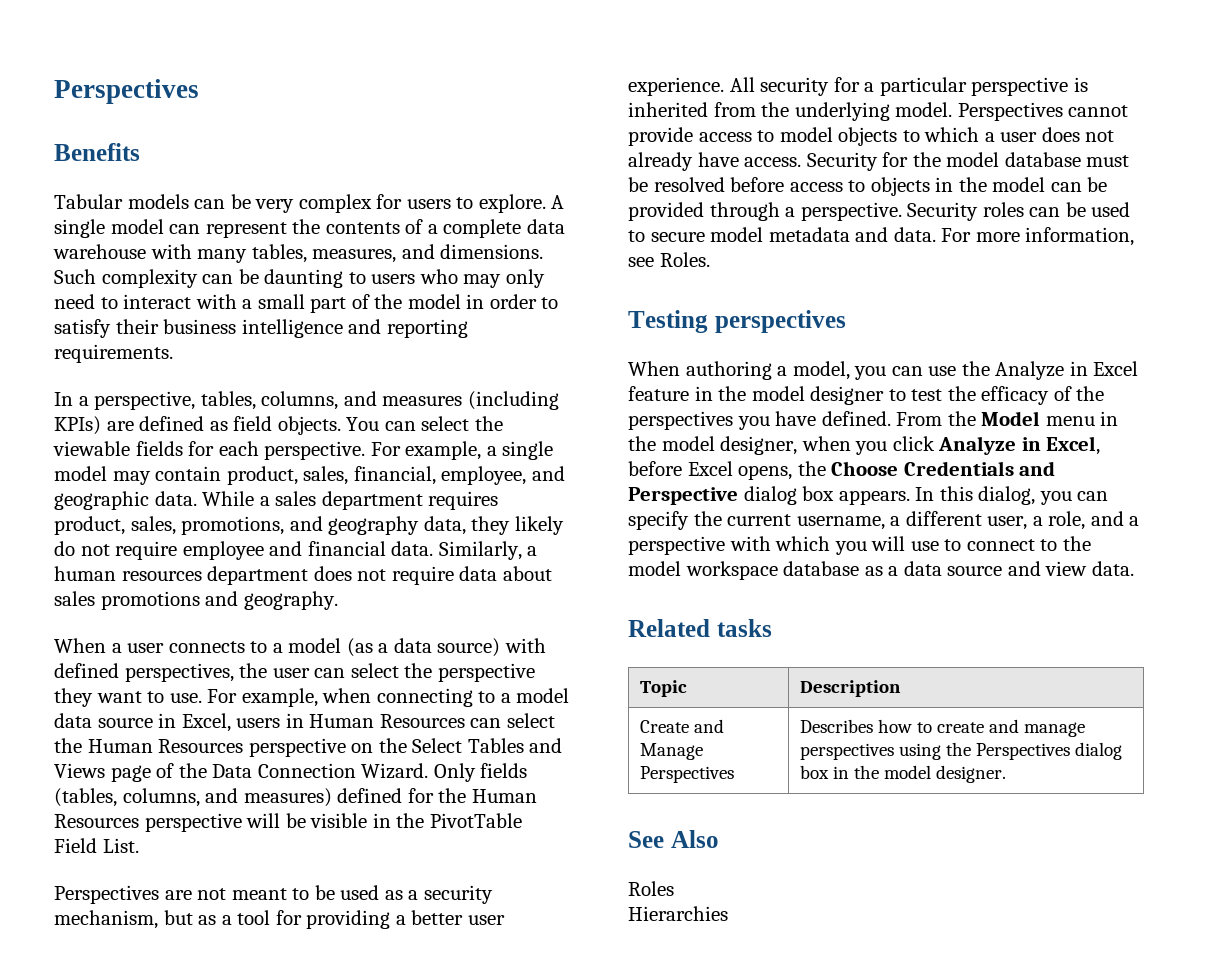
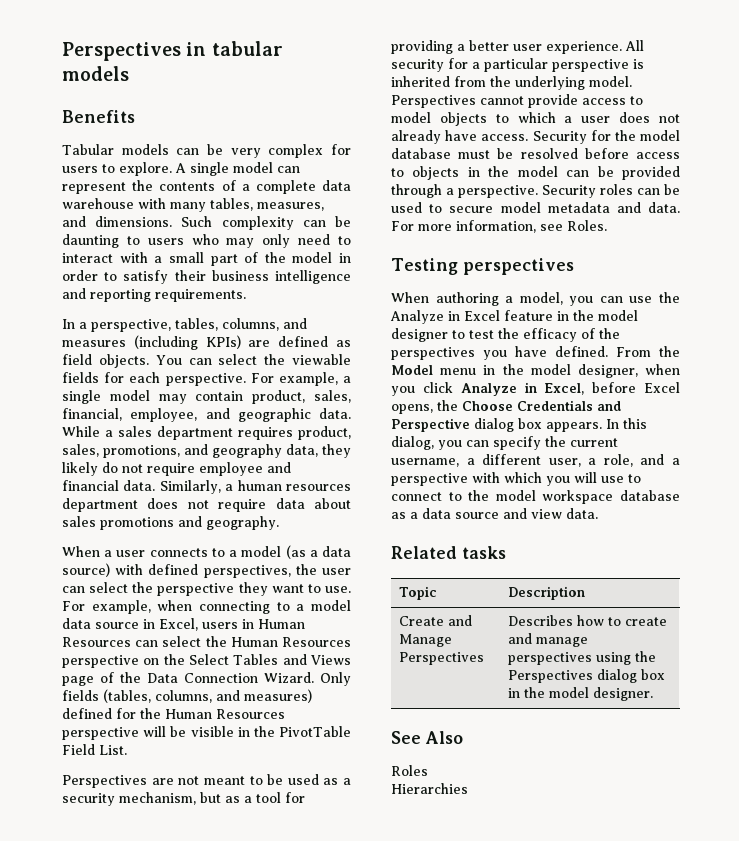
[54,79,199,104] Perspectives -> [62,41,283,61] [62,66,129,81] Perspectives in tabular models

